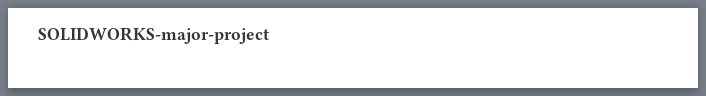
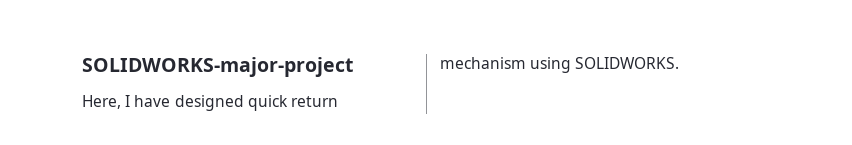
(269, 35) none -> [82,95,338,111] [440,57,680,73] // Here, I have designed quick return mechanism using SOLIDWORKS.

